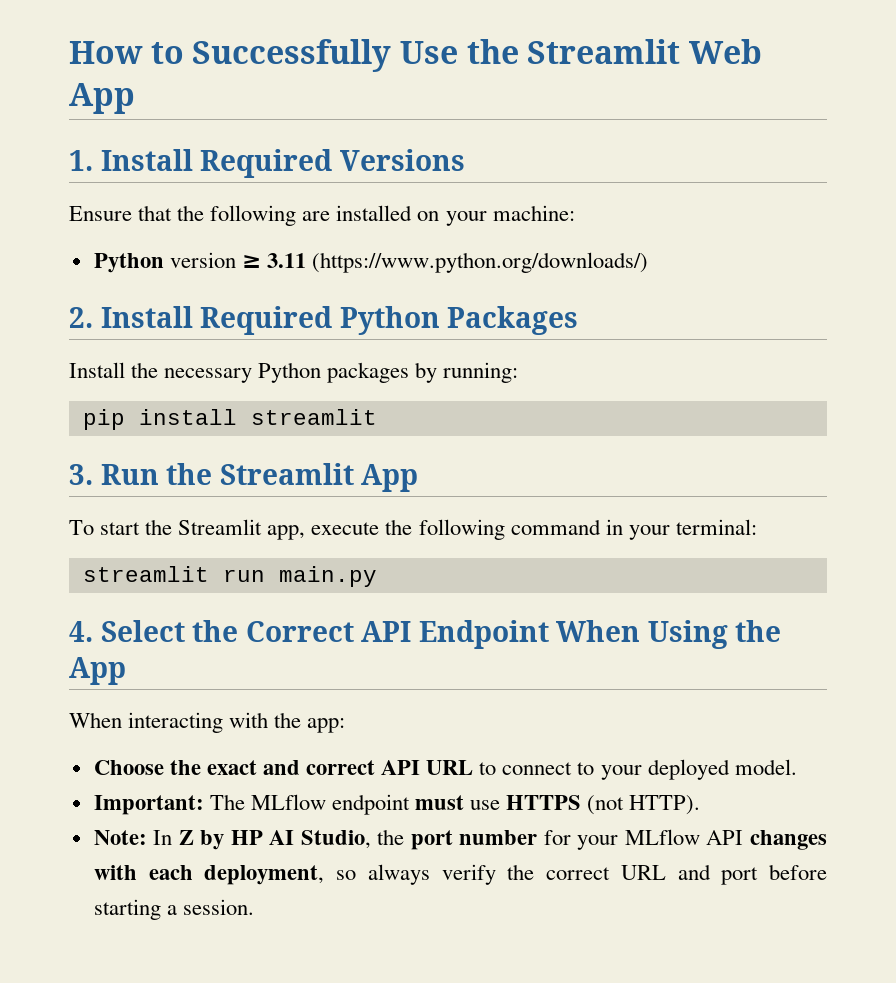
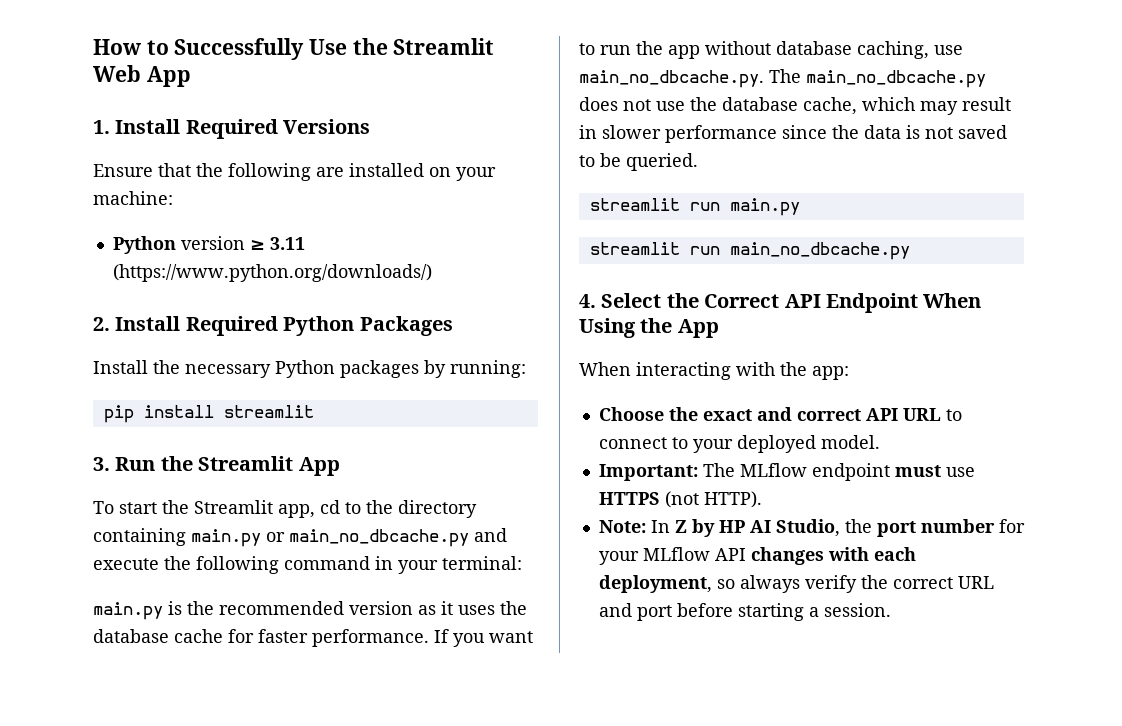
(306, 532) none -> [320,500,477,518] [93,528,507,547] cd to the directory containing main.py or main_no_dbcache.py and
(757, 527) none -> [93,601,527,620] [93,629,533,647] [579,41,963,59] [579,69,986,88] [579,97,1011,115] [579,125,1007,143] [579,153,698,171] // main.py is the recommended version as it uses the database cache for faster performance. If you want to run the app without database caching, use main_no_dbcache.py. The main_no_dbcache.py does not use the database cache, which may result in slower performance since the data is not saved to be queried.
(377, 576) none -> [589,242,910,260] // streamlit run main_no_dbcache.py

